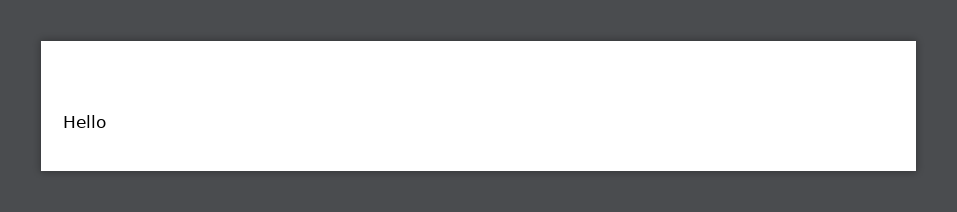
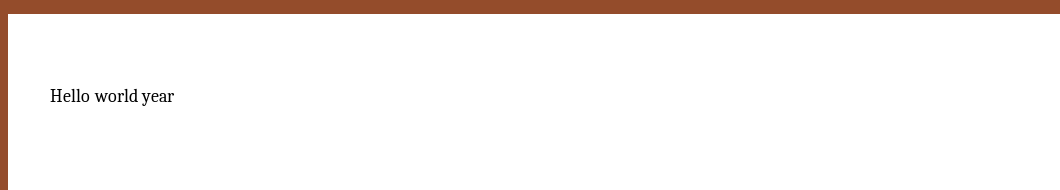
(106, 121) none -> [93,88,176,106] world year

